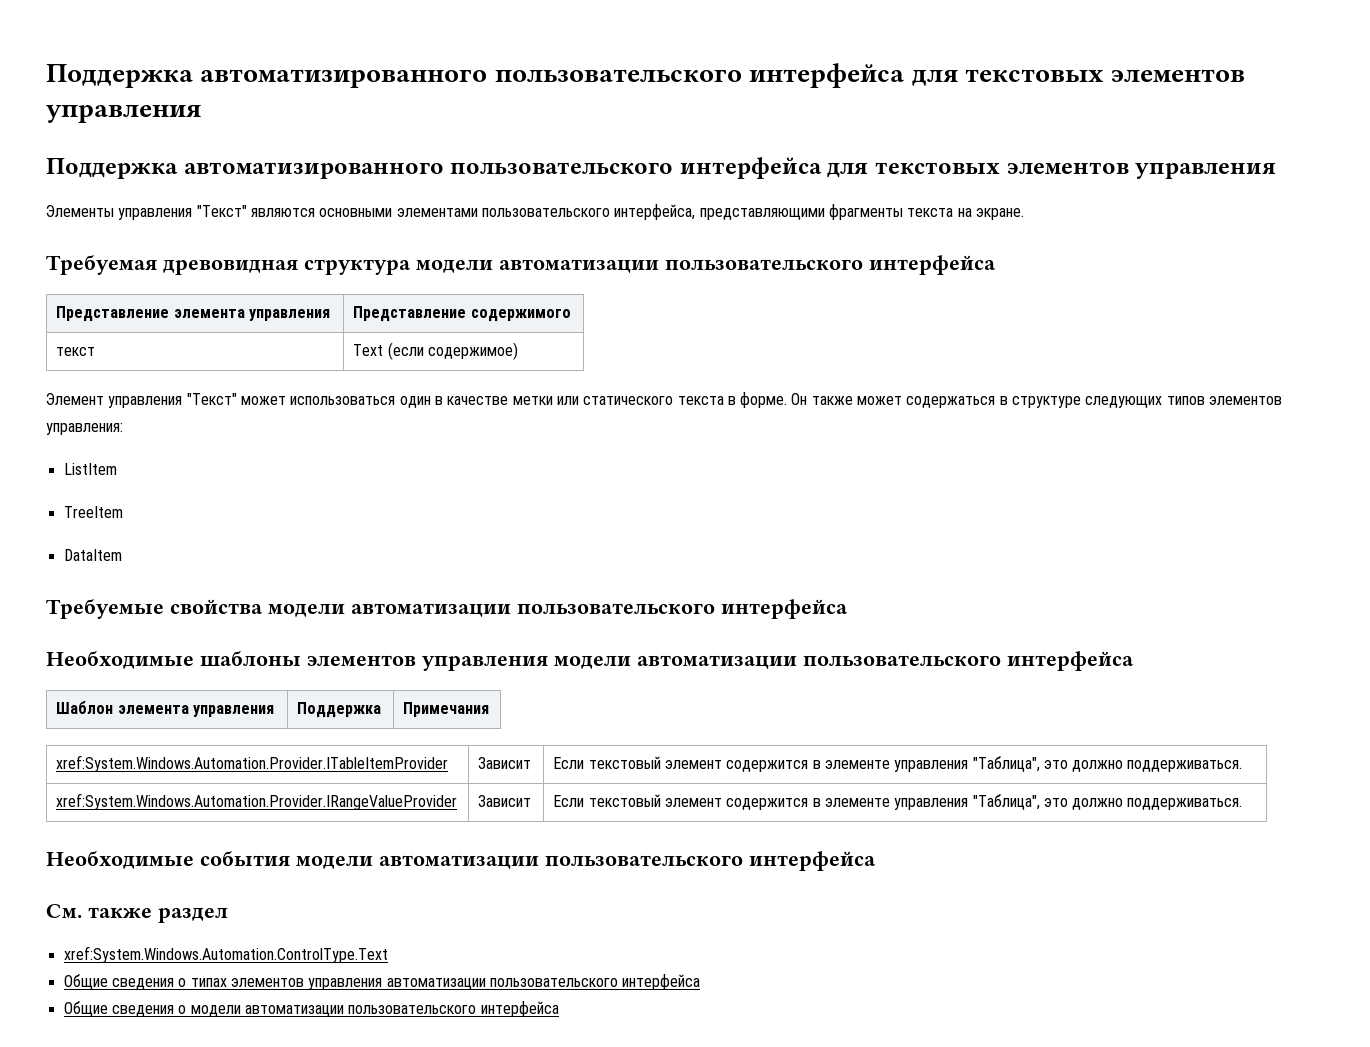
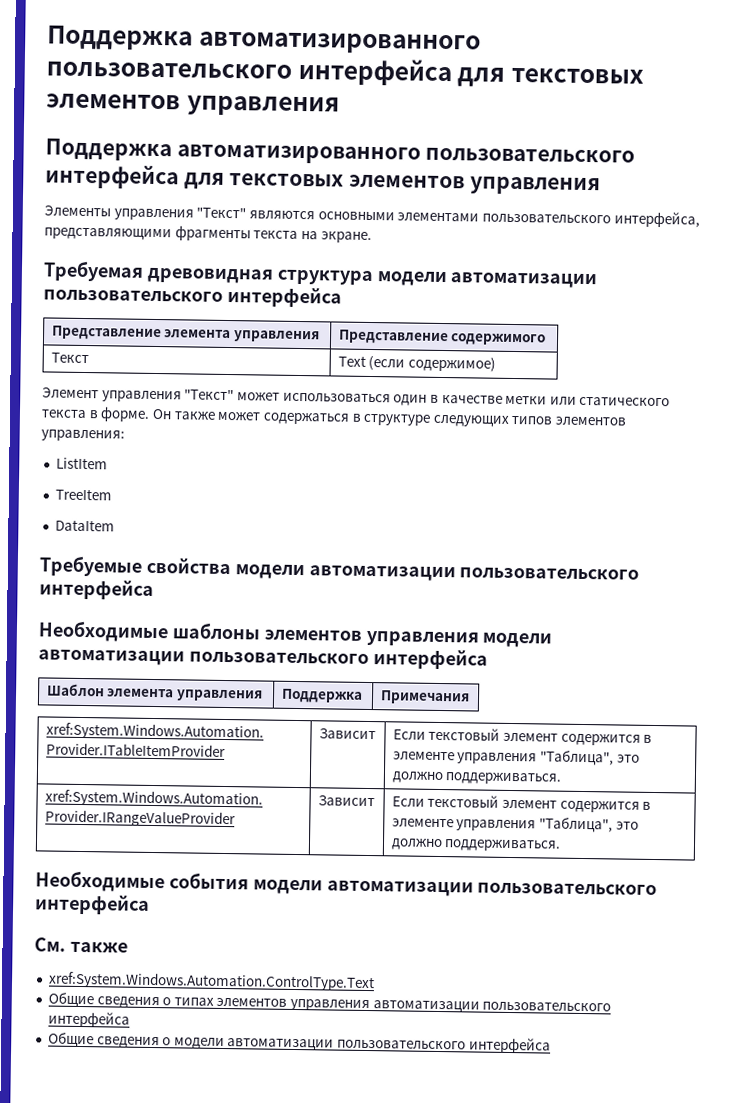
[56,347,96,356] текст -> [50,352,89,364] Текст
[158,907,228,923] раздел -> (128, 947) none

